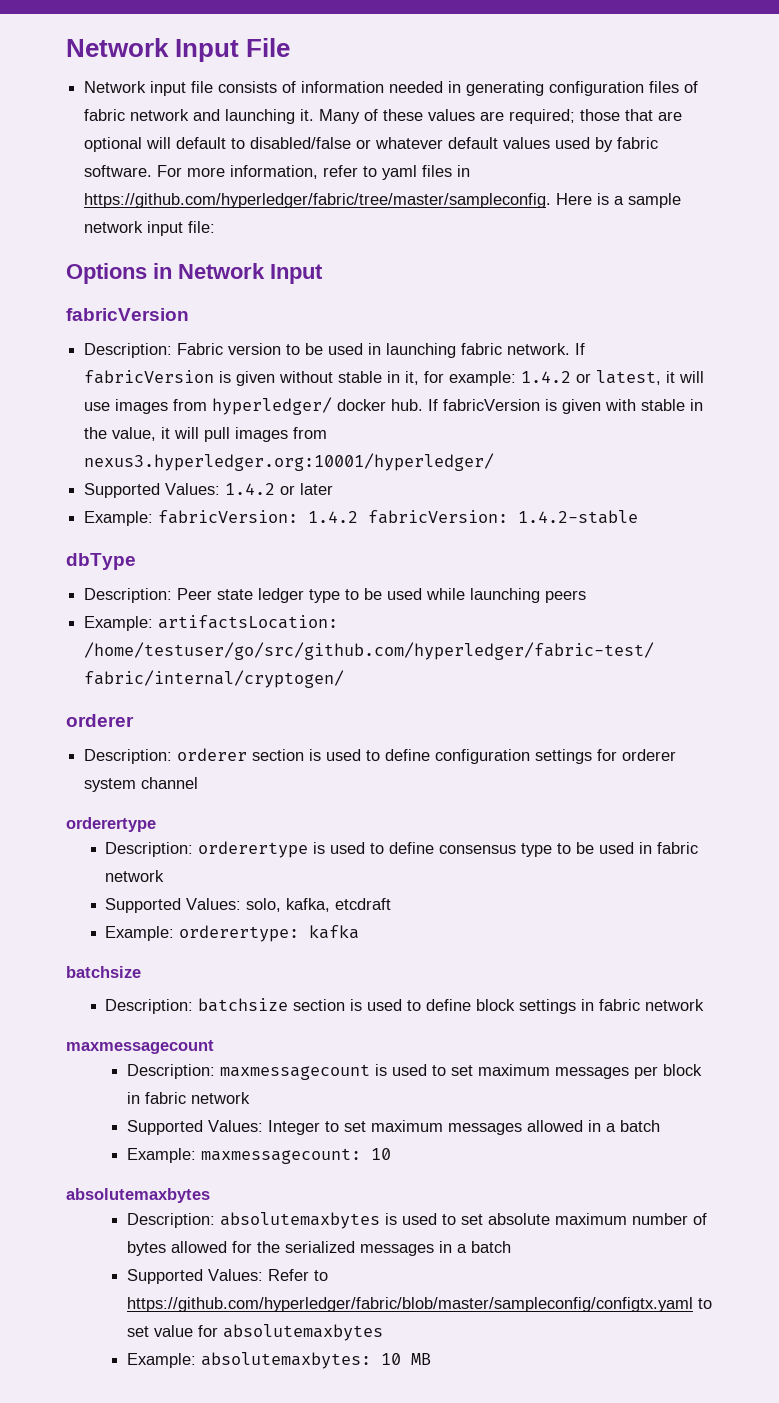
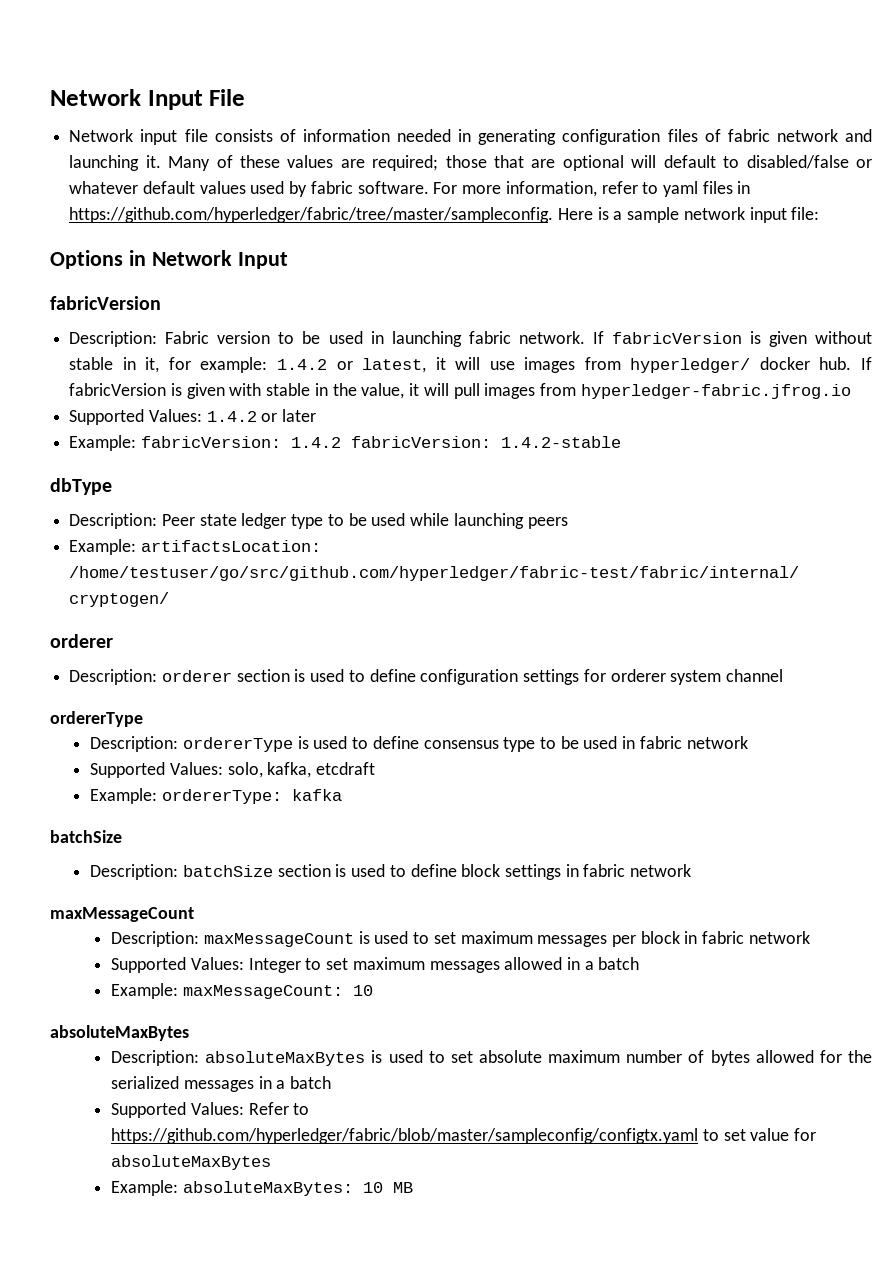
[84,453,495,471] nexus3.hyperledger.org:10001/hyperledger/ -> [580,384,851,399] hyperledger-fabric.jfrog.io
[66,817,156,832] [105,841,309,858] orderertype // Description: orderertype -> [50,711,143,727] [90,736,293,752] ordererType // Description: ordererType
[179,925,300,942] orderertype: -> [161,789,282,804] ordererType:
[66,966,141,978] [105,998,289,1014] batchsize // Description: batchsize -> [50,830,122,843] [90,864,273,880] batchSize // Description: batchSize
[66,1040,214,1054] [126,1064,370,1080] maxmessagecount // Description: maxmessagecount -> [50,907,194,922] [111,931,354,947] maxMessageCount // Description: maxMessageCount
[200,1148,361,1164] maxmessagecount: -> [182,985,343,999] maxMessageCount:
[66,1188,210,1203] [126,1212,380,1229] absolutemaxbytes // Description: absolutemaxbytes -> [50,1025,189,1041] [111,1050,366,1066] absoluteMaxBytes // Description: absoluteMaxBytes
[222,1324,383,1341] [126,1352,371,1369] absolutemaxbytes // Example: absolutemaxbytes: -> [111,1155,272,1170] [111,1180,353,1196] absoluteMaxBytes // Example: absoluteMaxBytes:

